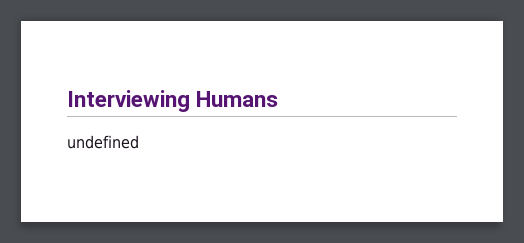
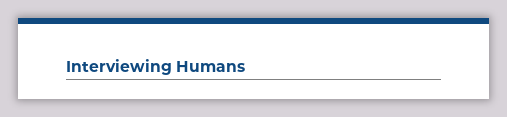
[67,135,139,149] // undefined -> (246, 66) none

